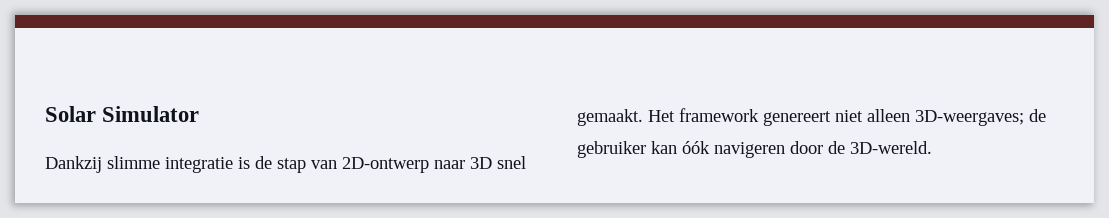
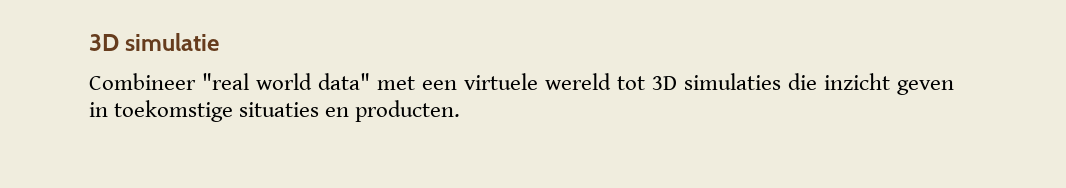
[45,106,200,122] [45,156,526,173] [577,108,1046,126] [577,141,932,158] Solar Simulator // Dankzij slimme integratie is de stap van 2D-ontwerp naar 3D snel gemaakt. Het framework genereert niet alleen 3D-weergaves; de gebruiker kan óók navigeren door de 3D-wereld. -> [89,33,220,51] [89,73,954,95] [89,100,461,122] 3D simulatie // Combineer "real world data" met een virtuele wereld tot 3D simulaties die inzicht geven in toekomstige situaties en producten.

